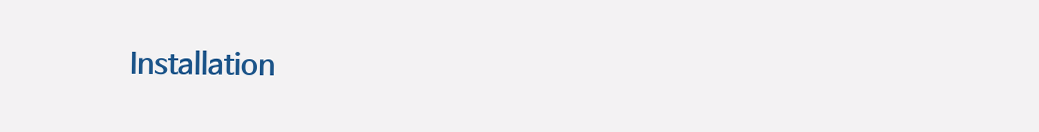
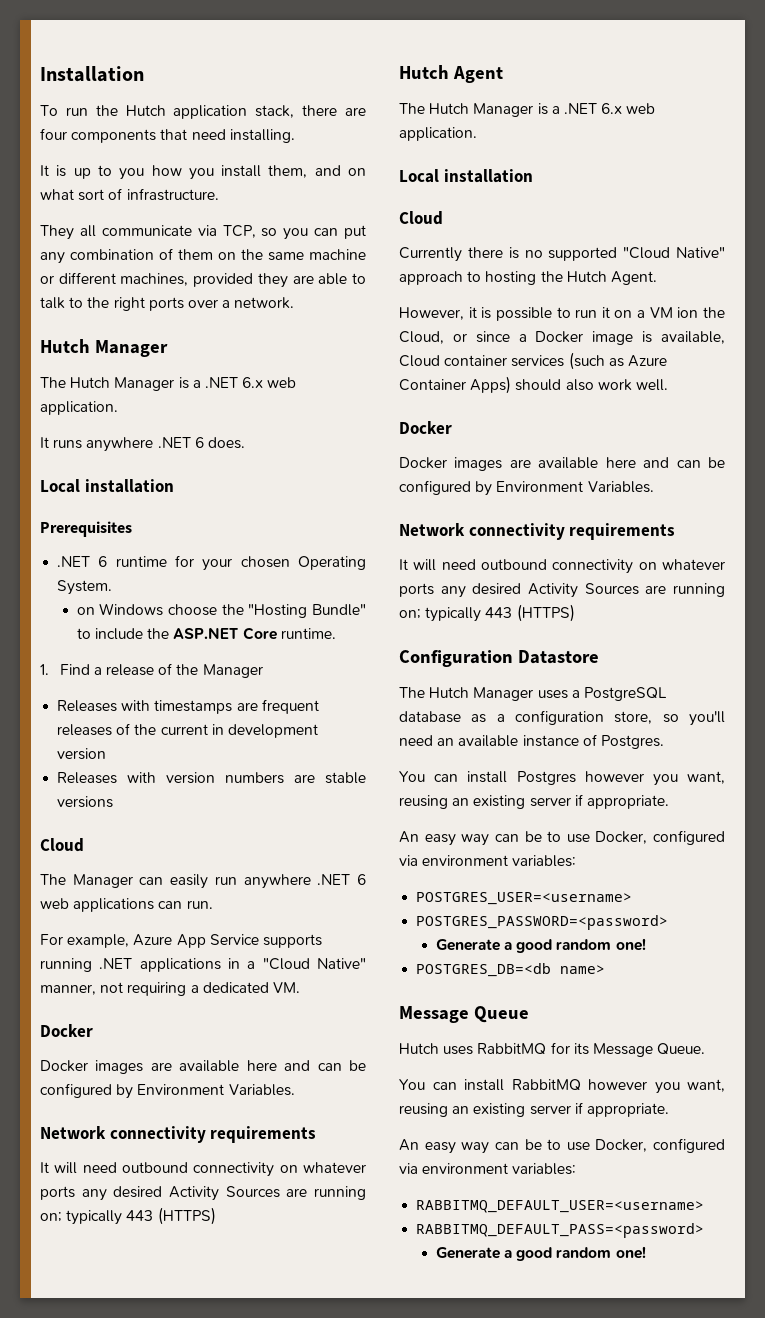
(276, 62) none -> [40,105,366,119] [40,128,295,143] [40,165,367,180] [40,188,219,201] [40,225,366,240] [40,248,366,264] [40,272,366,288] [40,297,295,311] [40,339,168,357] [40,377,297,391] [40,401,118,415] [40,437,245,452] [40,479,174,493] [40,521,132,537] [57,555,366,571] [57,580,113,595] [76,603,366,618] [76,627,336,640] [40,663,263,678] [57,699,319,714] [57,723,318,738] [57,748,107,760] [57,772,366,784] [57,796,114,808] [40,838,84,852] [40,874,366,889] [40,898,213,912] [40,934,322,948] [40,958,366,972] [40,982,300,996] [40,1024,93,1037] [40,1060,366,1074] [40,1083,295,1099] [40,1126,317,1143] [40,1162,366,1177] [40,1186,366,1201] [40,1207,216,1225] [399,65,503,83] [399,103,656,117] [399,127,477,141] [399,169,533,183] [399,211,443,225] [399,247,725,262] [399,271,657,285] [399,307,725,321] [399,331,725,345] [399,352,667,370] [399,376,668,394] [399,421,452,434] [399,457,725,471] [399,480,654,496] [399,523,676,540] [399,559,725,574] [399,583,725,598] [399,604,575,622] [399,650,599,667] [399,687,667,701] [399,710,725,726] [399,734,664,749] [399,771,725,786] [399,794,669,809] [399,830,725,846] [399,855,577,867] [416,892,633,905] [416,915,669,930] [435,938,646,953] [416,963,606,977] [399,1006,529,1023] [399,1042,706,1057] [399,1079,725,1094] [399,1102,669,1117] [399,1138,725,1154] [399,1163,577,1175] [416,1200,705,1213] [416,1223,705,1238] [435,1246,646,1261] // To run the Hutch application stack, there are four components that need installing. // It is up to you how you install them, and on what sort of infrastructure. // They all communicate via TCP, so you can put any combination of them on the same machine or different machines, provided they are able to talk to the right ports over a network. // Hutch Manager // The Hutch Manager is a .NET 6.x web application. // It runs anywhere .NET 6 does. // Local installation // Prerequisites // .NET 6 runtime for your chosen Operating System. // on Windows choose the "Hosting Bundle" to include the ASP.NET Core runtime. // 1. Find a release of the Manager // Releases with timestamps are frequent releases of the current in development version // Releases with version numbers are stable versions // Cloud // The Manager can easily run anywhere .NET 6 web applications can run. // For example, Azure App Service supports running .NET applications in a "Cloud Native" manner, not requiring a dedicated VM. // Docker // Docker images are available here and can be configured by Environment Variables. // Network connectivity requirements // It will need outbound connectivity on whatever ports any desired Activity Sources are running on; typically 443 (HTTPS) // Hutch Agent // The Hutch Manager is a .NET 6.x web application. // Local installation // Cloud // Currently there is no supported "Cloud Native" approach to hosting the Hutch Agent. // However, it is possible to run it on a VM ion the Cloud, or since a Docker image is available, Cloud container services (such as Azure Container Apps) should also work well. // Docker // Docker images are available here and can be configured by Environment Variables. // Network connectivity requirements // It will need outbound connectivity on whatever ports any desired Activity Sources are running on; typically 443 (HTTPS) // Configuration Datastore // The Hutch Manager uses a PostgreSQL database as a configuration store, so you'll need an available instance of Postgres. // You can install Postgres however you want, reusing an existing server if appropriate. // An easy way can be to use Docker, configured via environment variables: // POSTGRES_USER=<username> // POSTGRES_PASSWORD=<password> // Generate a good random one! // POSTGRES_DB=<db name> // Message Queue // Hutch uses RabbitMQ for its Message Queue. // You can install RabbitMQ however you want, reusing an existing server if appropriate. // An easy way can be to use Docker, configured via environment variables: // RABBITMQ_DEFAULT_USER=<username> // RABBITMQ_DEFAULT_PASS=<password> // Generate a good random one!

